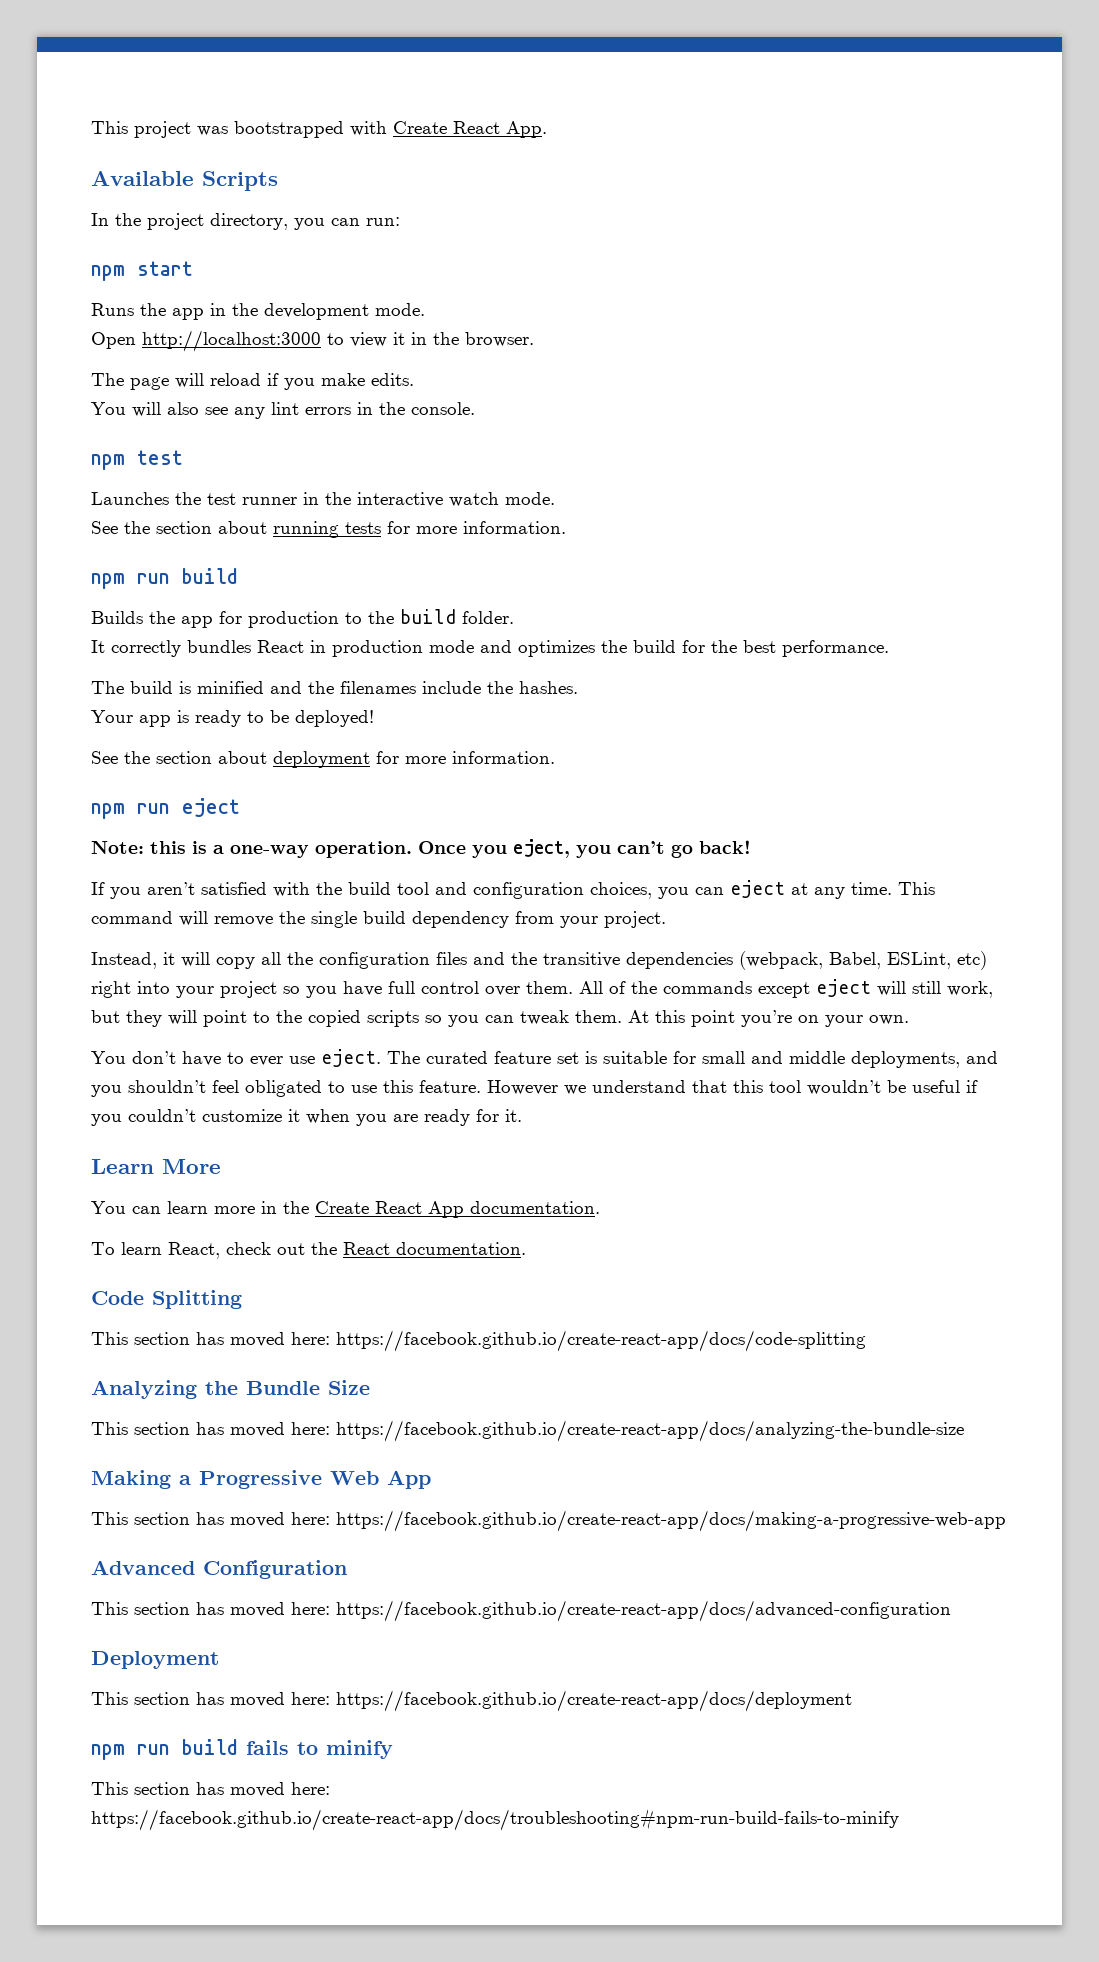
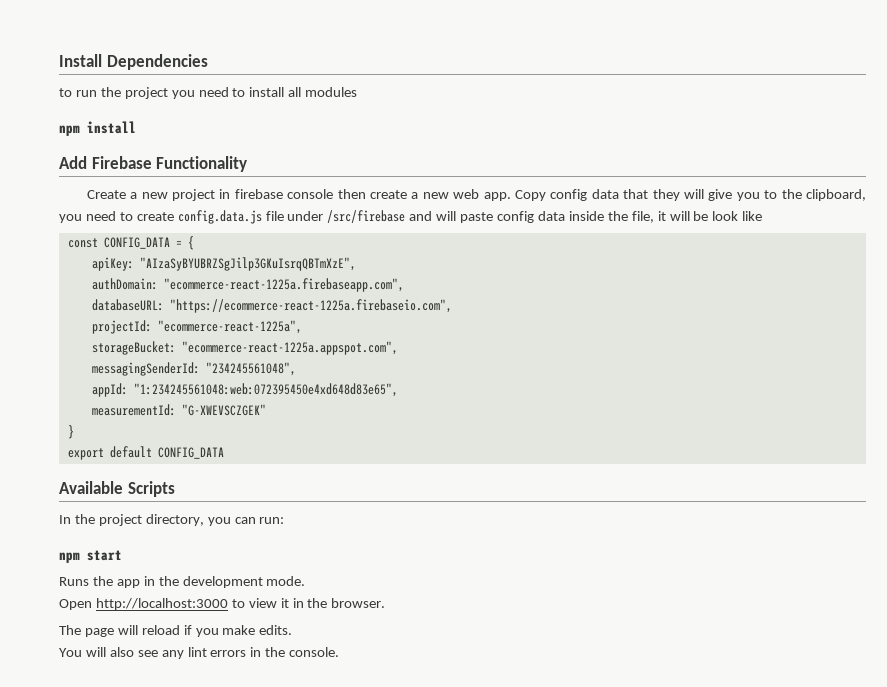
[91,121,547,138] This project was bootstrapped with Create React App. -> [59,54,208,70] [59,87,358,99] [59,121,136,136] [59,156,248,172] [86,189,867,201] [59,210,763,224] [67,236,194,250] [91,257,356,271] [91,278,404,292] [91,299,452,313] [91,320,302,334] [91,341,398,355] [91,362,296,376] [91,383,398,397] [91,404,266,416] [67,425,74,439] [67,446,224,460] Install Dependencies // to run the project you need to install all modules // npm install // Add Firebase Functionality // Create a new project in firebase console then create a new web app. Copy config data that they will give you to the clipboard, you need to create config.data.js file under /src/firebase and will paste config data inside the file, it will be look like // const CONFIG_DATA = { // apiKey: "AIzaSyBYUBRZSgJilp3GKuIsrqQBTmXzE", // authDomain: "ecommerce-react-1225a.firebaseapp.com", // databaseURL: "https://ecommerce-react-1225a.firebaseio.com", // projectId: "ecommerce-react-1225a", // storageBucket: "ecommerce-react-1225a.appspot.com", // messagingSenderId: "234245561048", // appId: "1:234245561048:web:072395450e4xd648d83e65", // measurementId: "G-XWEVSCZGEK" // } // export default CONFIG_DATA
[91,450,183,470] [91,492,555,507] [91,521,566,538] [91,568,238,589] [91,609,514,628] [91,640,889,657] [91,681,578,694] [91,710,374,727] [91,751,555,768] [91,798,240,819] [91,839,751,858] [91,880,935,899] [91,911,666,928] [91,951,987,970] [91,979,993,998] [91,1010,909,1027] [91,1049,998,1068] [91,1080,978,1097] [91,1109,522,1126] [91,1159,221,1174] [91,1201,600,1218] [91,1242,526,1259] [91,1290,242,1309] [91,1330,866,1352] [91,1380,370,1399] [91,1420,964,1442] [91,1470,431,1489] [91,1510,1006,1532] [91,1560,347,1579] [91,1600,951,1622] [91,1651,219,1669] [91,1690,852,1712] [91,1739,393,1760] [91,1782,330,1797] [91,1809,899,1831] // npm test // Launches the test runner in the interactive watch mode. // See the section about running tests for more information. // npm run build // Builds the app for production to the build folder. // It correctly bundles React in production mode and optimizes the build for the best performance. // The build is minified and the filenames include the hashes. // Your app is ready to be deployed! // See the section about deployment for more information. // npm run eject // Note: this is a one-way operation. Once you eject, you can’t go back! // If you aren’t satisfied with the build tool and configuration choices, you can eject at any time. This command will remove the single build dependency from your project. // Instead, it will copy all the configuration files and the transitive dependencies (webpack, Babel, ESLint, etc) right into your project so you have full control over them. All of the commands except eject will still work, but they will point to the copied scripts so you can tweak them. At this point you’re on your own. // You don’t have to ever use eject. The curated feature set is suitable for small and middle deployments, and you shouldn’t feel obligated to use this feature. However we understand that this tool wouldn’t be useful if you couldn’t customize it when you are ready for it. // Learn More // You can learn more in the Create React App documentation. // To learn React, check out the React documentation. // Code Splitting // This section has moved here: https://facebook.github.io/create-react-app/docs/code-splitting // Analyzing the Bundle Size // This section has moved here: https://facebook.github.io/create-react-app/docs/analyzing-the-bundle-size // Making a Progressive Web App // This section has moved here: https://facebook.github.io/create-react-app/docs/making-a-progressive-web-app // Advanced Configuration // This section has moved here: https://facebook.github.io/create-react-app/docs/advanced-configuration // Deployment // This section has moved here: https://facebook.github.io/create-react-app/docs/deployment // npm run build fails to minify // This section has moved here: https://facebook.github.io/create-react-app/docs/troubleshooting#npm-run-build-fails-to-minify -> (340, 652) none

